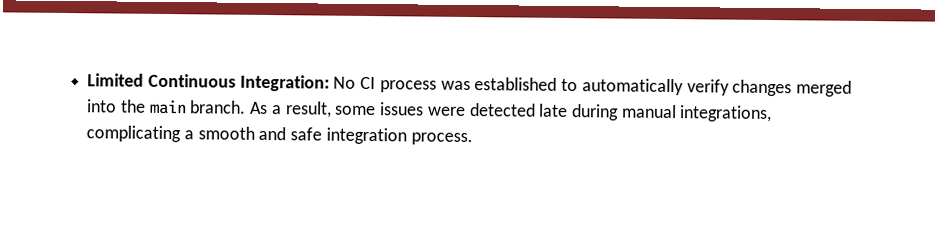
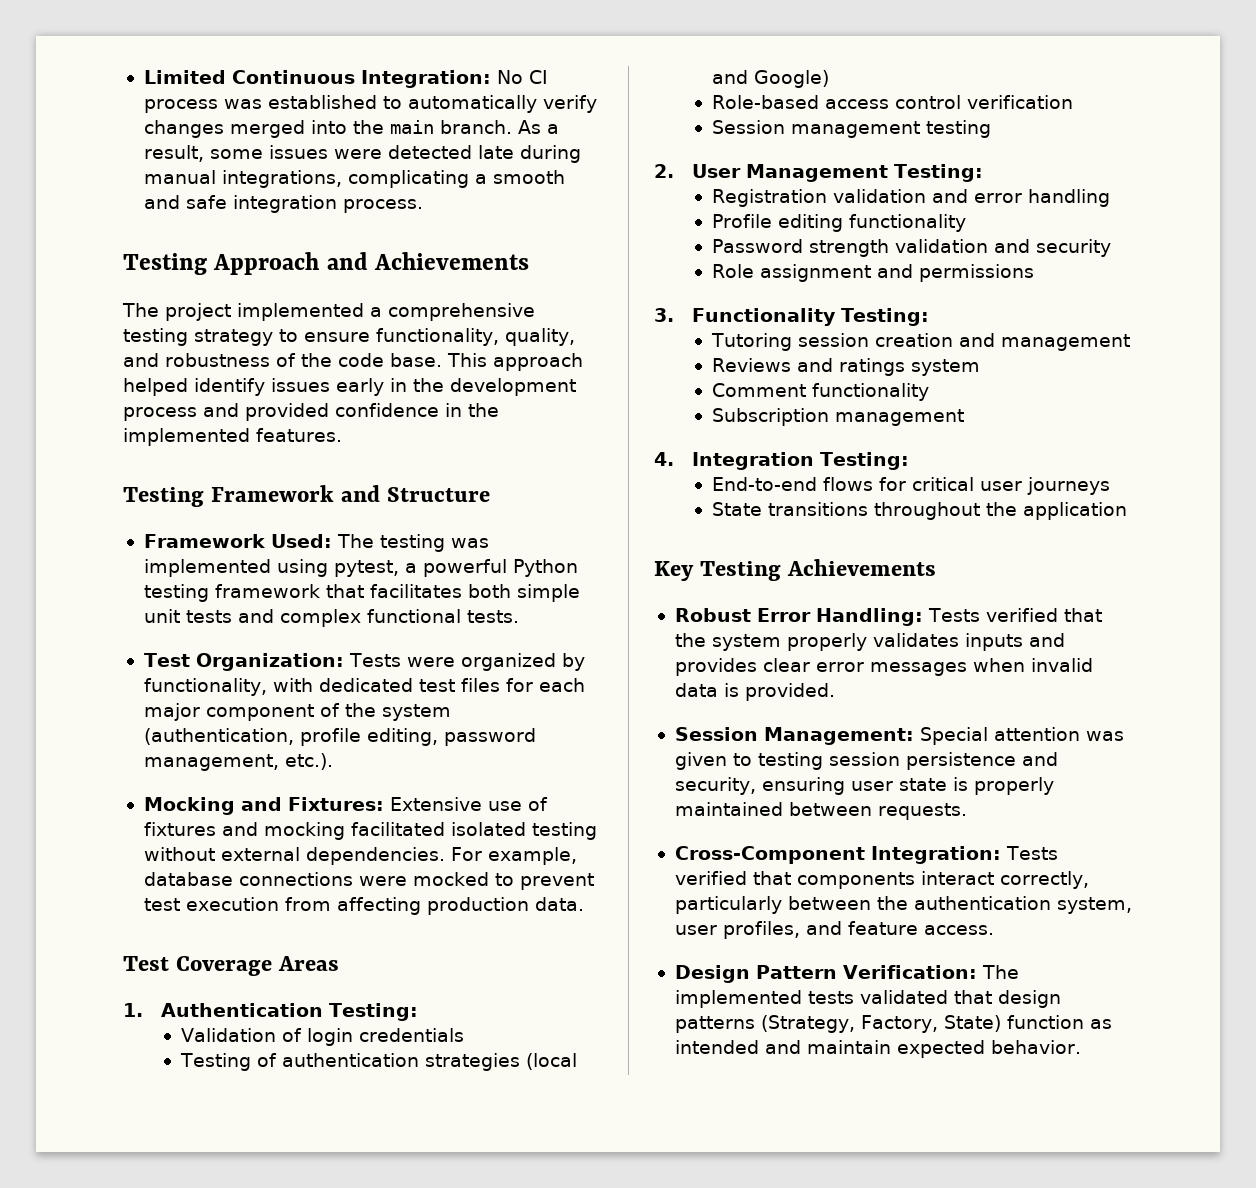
(473, 139) none -> [123,252,529,275] [122,303,535,321] [123,328,575,346] [123,353,583,371] [123,378,576,396] [123,403,499,421] [123,428,342,446] [123,485,490,507] [143,534,489,552] [143,559,578,577] [143,584,580,602] [143,609,519,627] [143,653,585,671] [143,678,585,696] [143,703,451,721] [143,728,536,746] [143,753,333,771] [143,797,548,815] [143,822,597,840] [143,847,577,865] [143,872,594,890] [143,897,584,915] [123,956,339,976] [123,1003,418,1021] [181,1028,465,1046] [180,1053,578,1071] [712,70,830,88] [712,95,1074,109] [712,120,992,138] [654,164,983,182] [712,189,1111,207] [712,214,967,232] [712,239,1112,257] [712,264,1035,282] [654,308,930,326] [711,333,1131,351] [712,358,981,376] [712,383,930,401] [712,408,965,426] [654,452,909,470] [712,477,1111,495] [712,502,1128,520] [654,559,936,581] [674,608,1102,626] [674,633,1065,651] [674,658,1093,676] [674,683,835,701] [674,727,1124,745] [674,752,1058,770] [674,777,1054,795] [674,802,967,820] [674,846,1058,864] [674,871,1089,889] [674,896,1132,914] [674,921,994,939] [674,965,1019,983] [674,990,1061,1008] [674,1015,1112,1033] [674,1040,1081,1058] // Testing Approach and Achievements // The project implemented a comprehensive testing strategy to ensure functionality, quality, and robustness of the code base. This approach helped identify issues early in the development process and provided confidence in the implemented features. // Testing Framework and Structure // Framework Used: The testing was implemented using pytest, a powerful Python testing framework that facilitates both simple unit tests and complex functional tests. // Test Organization: Tests were organized by functionality, with dedicated test files for each major component of the system (authentication, profile editing, password management, etc.). // Mocking and Fixtures: Extensive use of fixtures and mocking facilitated isolated testing without external dependencies. For example, database connections were mocked to prevent test execution from affecting production data. // Test Coverage Areas // 1. Authentication Testing: // Validation of login credentials // Testing of authentication strategies (local and Google) // Role-based access control verification // Session management testing // 2. User Management Testing: // Registration validation and error handling // Profile editing functionality // Password strength validation and security // Role assignment and permissions // 3. Functionality Testing: // Tutoring session creation and management // Reviews and ratings system // Comment functionality // Subscription management // 4. Integration Testing: // End-to-end flows for critical user journeys // State transitions throughout the application // Key Testing Achievements // Robust Error Handling: Tests verified that the system properly validates inputs and provides clear error messages when invalid data is provided. // Session Management: Special attention was given to testing session persistence and security, ensuring user state is properly maintained between requests. // Cross-Component Integration: Tests verified that components interact correctly, particularly between the authentication system, user profiles, and feature access. // Design Pattern Verification: The implemented tests validated that design patterns (Strategy, Factory, State) function as intended and maintain expected behavior.

